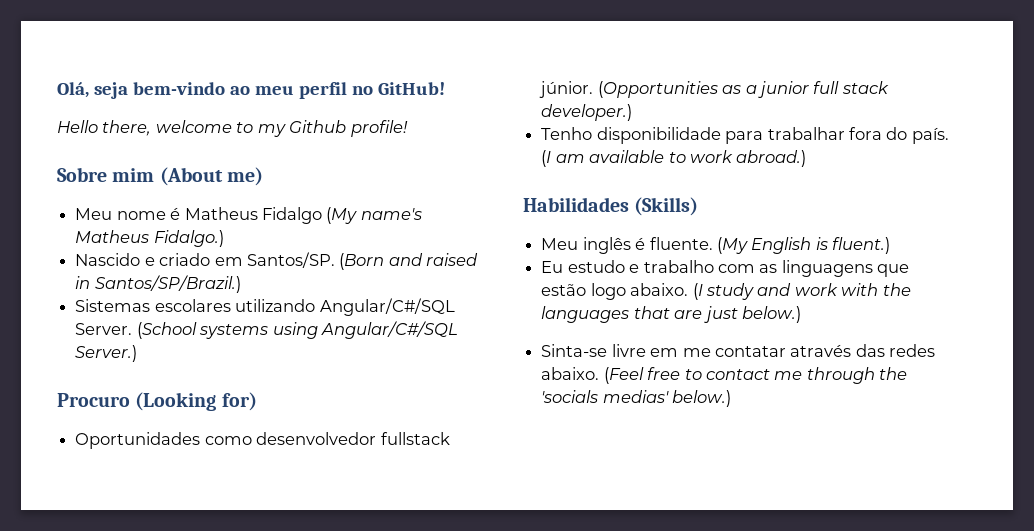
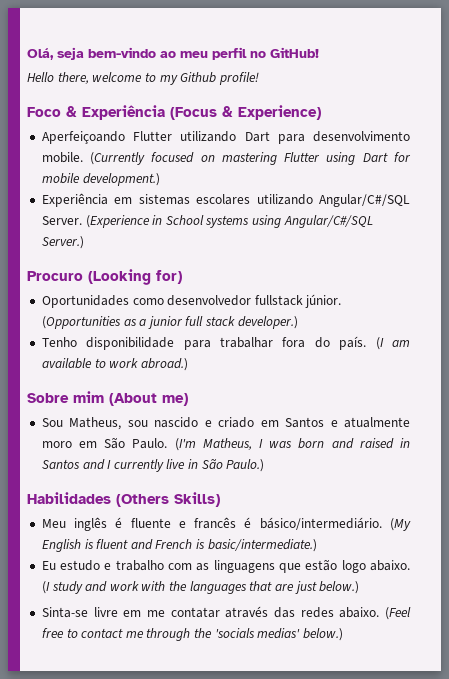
[57,167,264,186] [75,207,422,224] [75,230,224,247] [75,252,479,270] [75,275,241,293] [75,299,151,312] Sobre mim (About me) // Meu nome é Matheus Fidalgo (My name's Matheus Fidalgo.) // Nascido e criado em Santos/SP. (Born and raised in Santos/SP/Brazil.) // Sistemas -> [27,105,321,120] [41,131,410,144] [41,152,411,165] [41,173,160,186] [41,193,190,207] Foco & Experiência (Focus & Experience) // Aperfeiçoando Flutter utilizando Dart para desenvolvimento mobile. (Currently focused on mastering Flutter using Dart for mobile development.) // Experiência em sistemas
[136,322,197,339] (School -> [85,215,204,228] (Experience in School
(807, 158) none -> [27,391,188,406] [41,417,410,430] [41,437,410,451] [41,458,265,472] // Sobre mim (About me) // Sou Matheus, sou nascido e criado em Santos e atualmente moro em São Paulo. (I'm Matheus, I was born and raised in Santos and I currently live in São Paulo.)
[634,197,699,216] (Skills) -> [116,492,220,507] (Others Skills)
[649,237,891,254] fluente. (My English is fluent.) -> [130,517,411,531] [41,539,317,552] fluente e francês é básico/intermediário. (My English is fluent and French is basic/intermediate.)

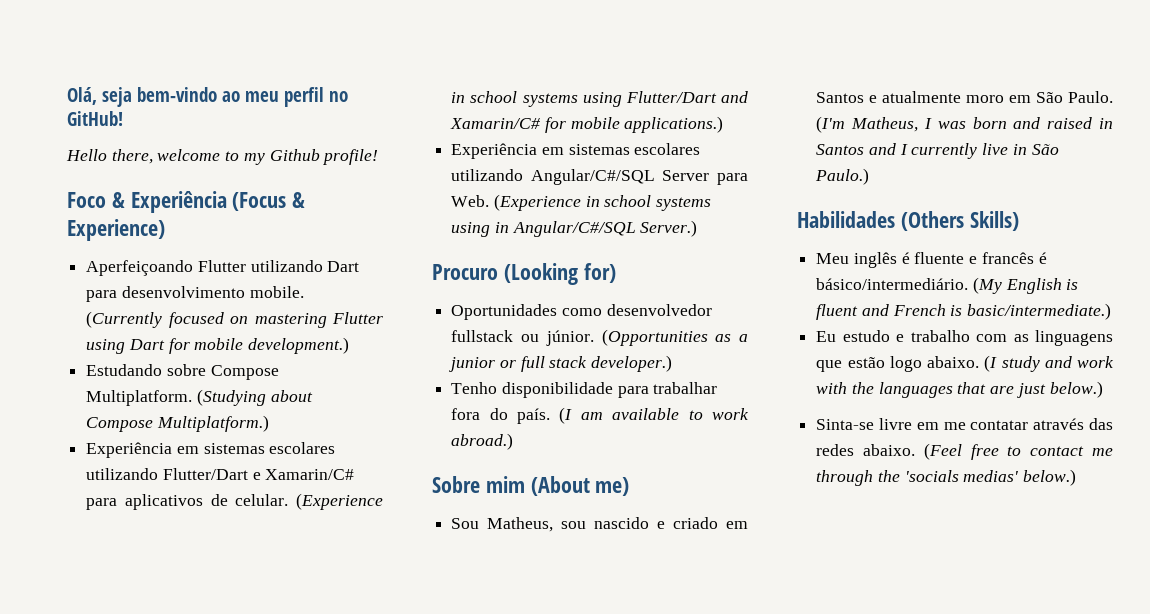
(160, 179) none -> [86,364,279,380] [86,389,313,406] [86,415,269,432] [86,442,336,458] [86,468,355,480] [86,493,383,510] [451,91,748,107] [450,116,724,133] // Estudando sobre Compose Multiplatform. (Studying about Compose Multiplatform.) // Experiência em sistemas escolares utilizando Flutter/Dart e Xamarin/C# para aplicativos de celular. (Experience in school systems using Flutter/Dart and Xamarin/C# for mobile applications.)
[41,215,282,228] Server. (Experience in School systems using -> [662,170,748,185] [451,194,712,211] [451,222,509,237] Server para Web. (Experience in school systems using in
(303, 300) none -> [521,334,539,342] ou
(183, 322) none -> [499,360,516,368] or

